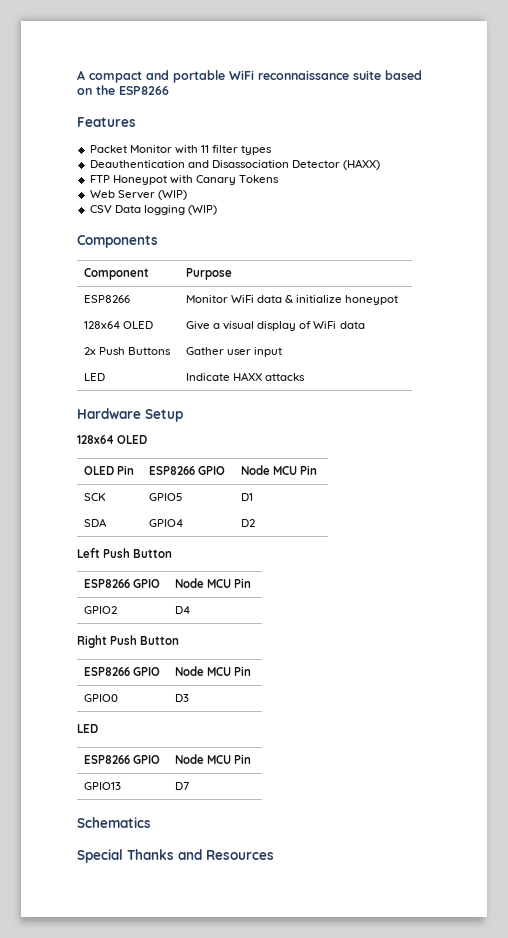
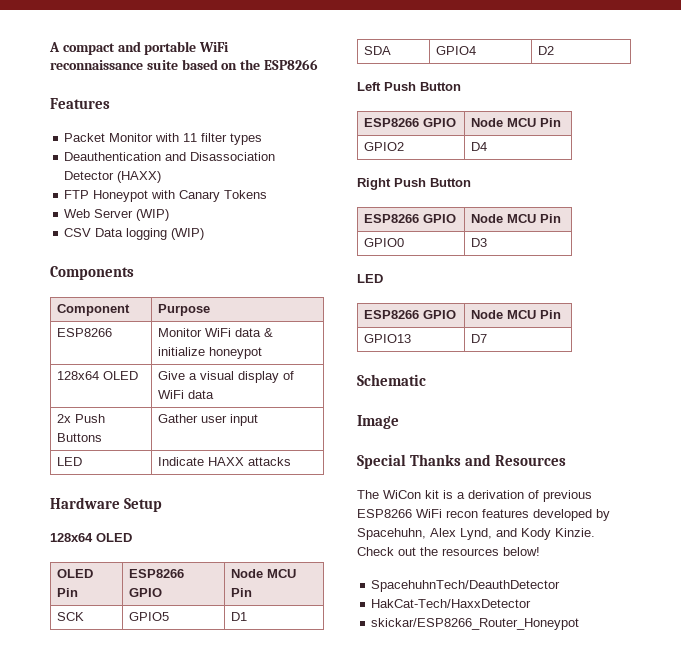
[77,817,151,828] Schematics -> [357,374,426,386] [357,415,399,429] Schematic // Image
(274, 855) none -> [357,490,592,502] [357,509,610,521] [357,528,595,540] [357,547,540,556] [371,580,561,592] [371,599,532,608] [371,618,580,630] // The WiCon kit is a derivation of previous ESP8266 WiFi recon features developed by Spacehuhn, Alex Lynd, and Kody Kinzie. Check out the resources below! // SpacehuhnTech/DeauthDetector // HakCat-Tech/HaxxDetector // skickar/ESP8266_Router_Honeypot

